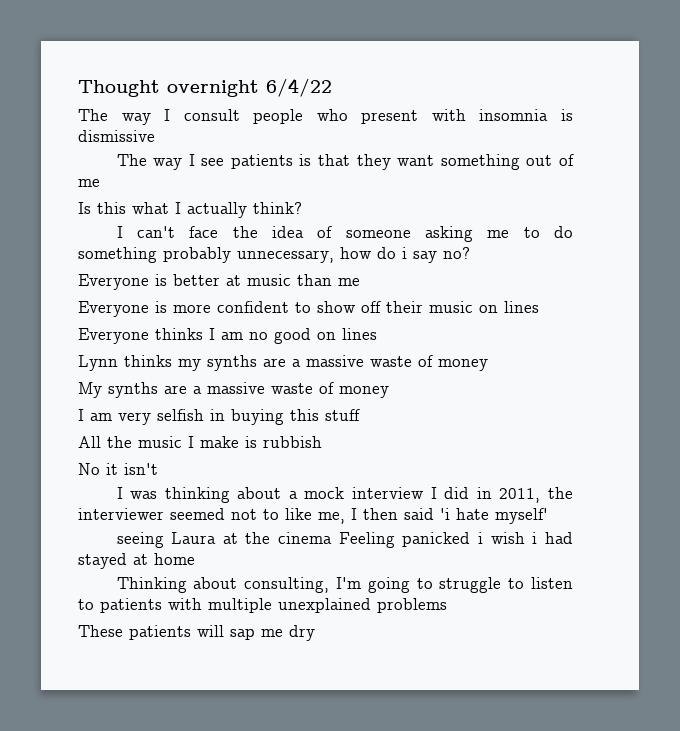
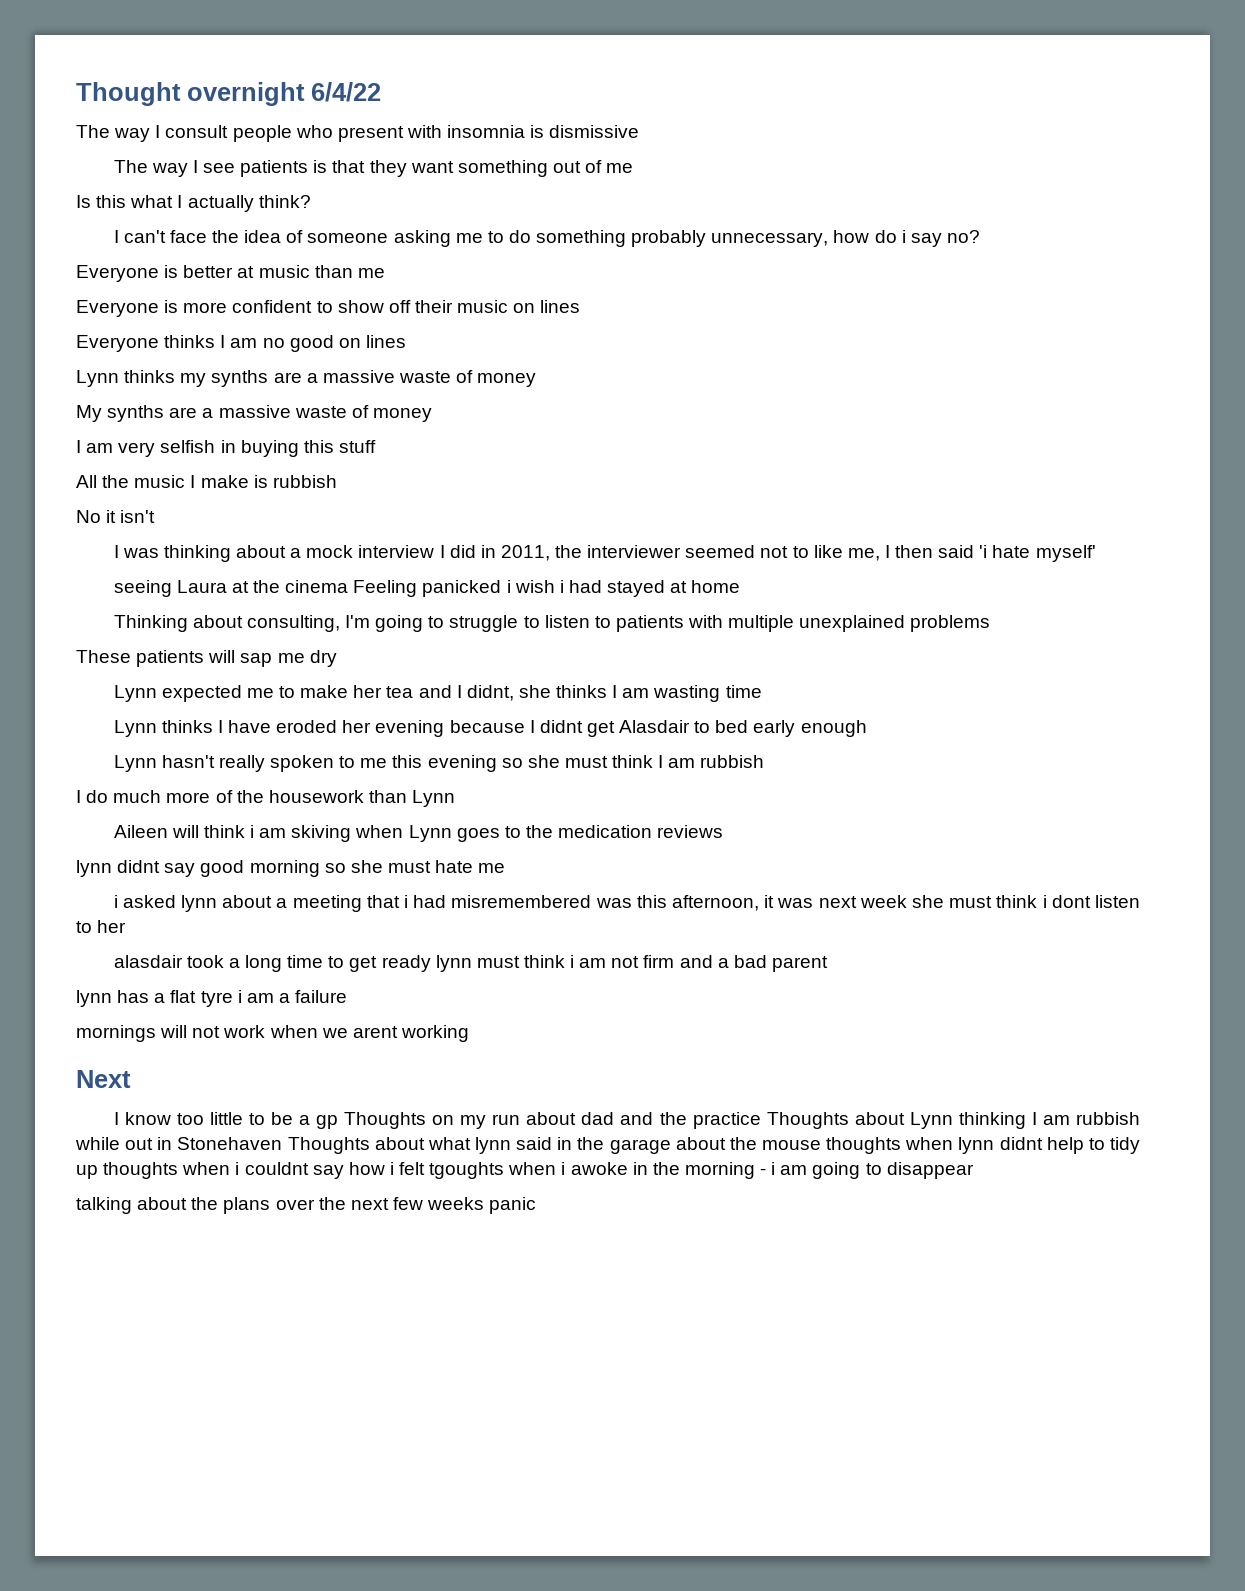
(315, 633) none -> [113,685,762,702] [113,720,867,737] [113,755,765,772] [76,790,456,807] [113,825,724,842] [76,860,506,877] [113,895,1140,912] [76,920,127,933] [113,955,828,972] [76,990,348,1007] [76,1025,469,1042] [76,1070,131,1088] [113,1112,1140,1129] [75,1137,1140,1154] [76,1162,974,1179] [76,1197,537,1214] // Lynn expected me to make her tea and I didnt, she thinks I am wasting time // Lynn thinks I have eroded her evening because I didnt get Alasdair to bed early enough // Lynn hasn't really spoken to me this evening so she must think I am rubbish // I do much more of the housework than Lynn // Aileen will think i am skiving when Lynn goes to the medication reviews // lynn didnt say good morning so she must hate me // i asked lynn about a meeting that i had misremembered was this afternoon, it was next week she must think i dont listen to her // alasdair took a long time to get ready lynn must think i am not firm and a bad parent // lynn has a flat tyre i am a failure // mornings will not work when we arent working // Next // I know too little to be a gp Thoughts on my run about dad and the practice Thoughts about Lynn thinking I am rubbish while out in Stonehaven Thoughts about what lynn said in the garage about the mouse thoughts when lynn didnt help to tidy up thoughts when i couldnt say how i felt tgoughts when i awoke in the morning - i am going to disappear // talking about the plans over the next few weeks panic

